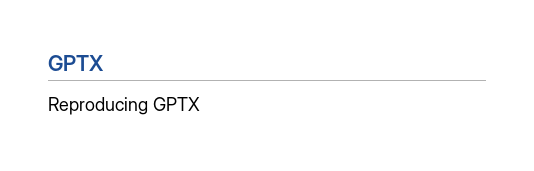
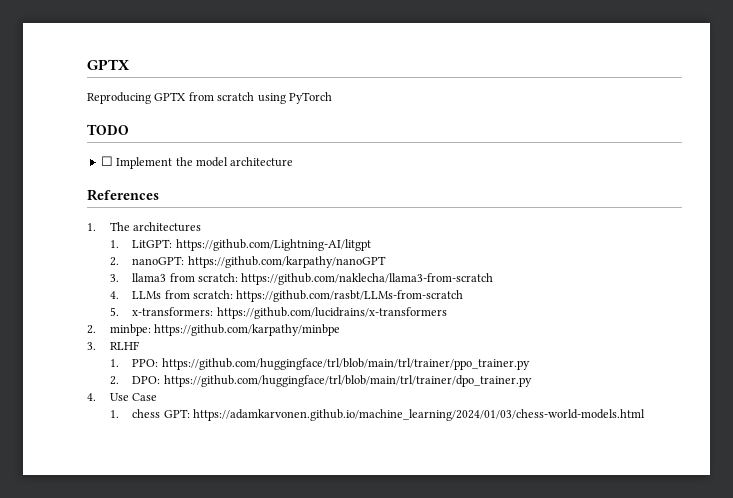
(200, 104) none -> [188,92,332,104] [87,124,129,135] [100,156,294,169] [87,189,159,201] [87,222,201,232] [109,239,371,251] [109,256,386,268] [109,273,494,285] [109,290,464,302] [109,307,447,319] [87,324,340,336] [87,341,139,350] [109,358,530,370] [109,375,532,387] [87,393,157,401] [109,409,645,421] from scratch using PyTorch // TODO // ☐ Implement the model architecture // References // 1. The architectures // 1. LitGPT: https://github.com/Lightning-AI/litgpt // 2. nanoGPT: https://github.com/karpathy/nanoGPT // 3. llama3 from scratch: https://github.com/naklecha/llama3-from-scratch // 4. LLMs from scratch: https://github.com/rasbt/LLMs-from-scratch // 5. x-transformers: https://github.com/lucidrains/x-transformers // 2. minbpe: https://github.com/karpathy/minbpe // 3. RLHF // 1. PPO: https://github.com/huggingface/trl/blob/main/trl/trainer/ppo_trainer.py // 2. DPO: https://github.com/huggingface/trl/blob/main/trl/trainer/dpo_trainer.py // 4. Use Case // 1. chess GPT: https://adamkarvonen.github.io/machine_learning/2024/01/03/chess-world-models.html

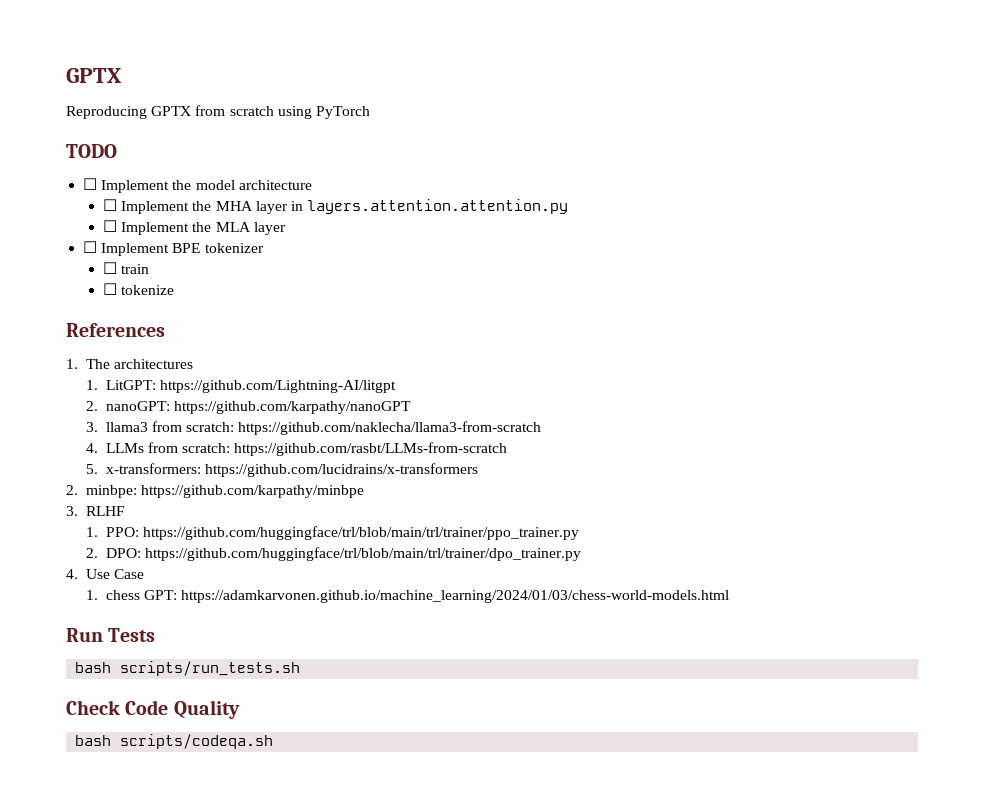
(294, 162) none -> [103,199,569,214] [103,220,286,235] [83,241,264,256] [103,262,150,274] [103,283,175,295] // ☐ Implement the MHA layer in layers.attention.attention.py // ☐ Implement the MLA layer // ☐ Implement BPE tokenizer // ☐ train // ☐ tokenize
(645, 415) none -> [66,628,156,642] [75,661,301,676] [66,700,240,719] [75,734,274,749] // Run Tests // bash scripts/run_tests.sh // Check Code Quality // bash scripts/codeqa.sh

